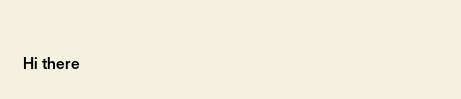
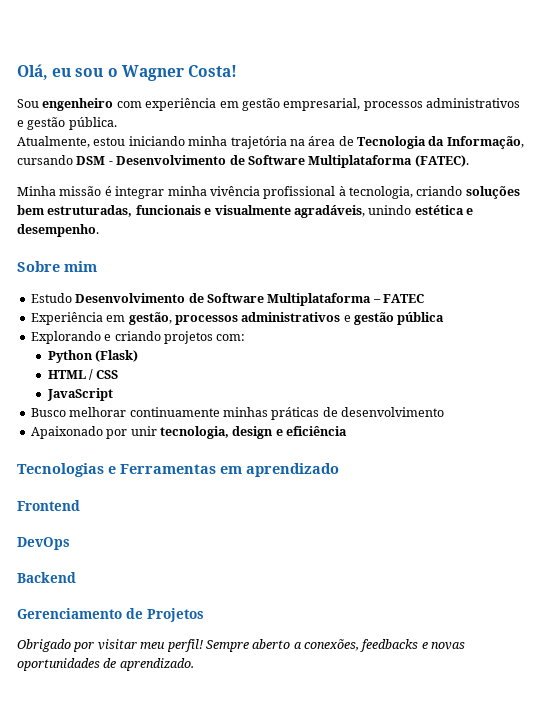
[23,57,81,69] Hi there -> [17,64,237,81] [17,98,520,111] [17,117,117,130] [17,136,524,149] [17,155,469,168] [17,186,520,199] [17,205,473,218] [17,224,99,237] [17,261,97,272] [30,293,424,306] [30,312,445,325] [30,331,246,344] [47,350,138,363] [47,369,119,380] [46,388,113,401] [30,407,444,420] [30,426,347,439] [17,463,339,477] [17,500,80,511] [17,537,70,550] [17,572,76,583] [17,608,204,622] [17,639,466,652] [17,658,194,671] Olá, eu sou o Wagner Costa! // Sou engenheiro com experiência em gestão empresarial, processos administrativos e gestão pública. // Atualmente, estou iniciando minha trajetória na área de Tecnologia da Informação, cursando DSM - Desenvolvimento de Software Multiplataforma (FATEC). // Minha missão é integrar minha vivência profissional à tecnologia, criando soluções bem estruturadas, funcionais e visualmente agradáveis, unindo estética e desempenho. // Sobre mim // Estudo Desenvolvimento de Software Multiplataforma – FATEC // Experiência em gestão, processos administrativos e gestão pública // Explorando e criando projetos com: // Python (Flask) // HTML / CSS // JavaScript // Busco melhorar continuamente minhas práticas de desenvolvimento // Apaixonado por unir tecnologia, design e eficiência // Tecnologias e Ferramentas em aprendizado // Frontend // DevOps // Backend // Gerenciamento de Projetos // Obrigado por visitar meu perfil! Sempre aberto a conexões, feedbacks e novas oportunidades de aprendizado.

